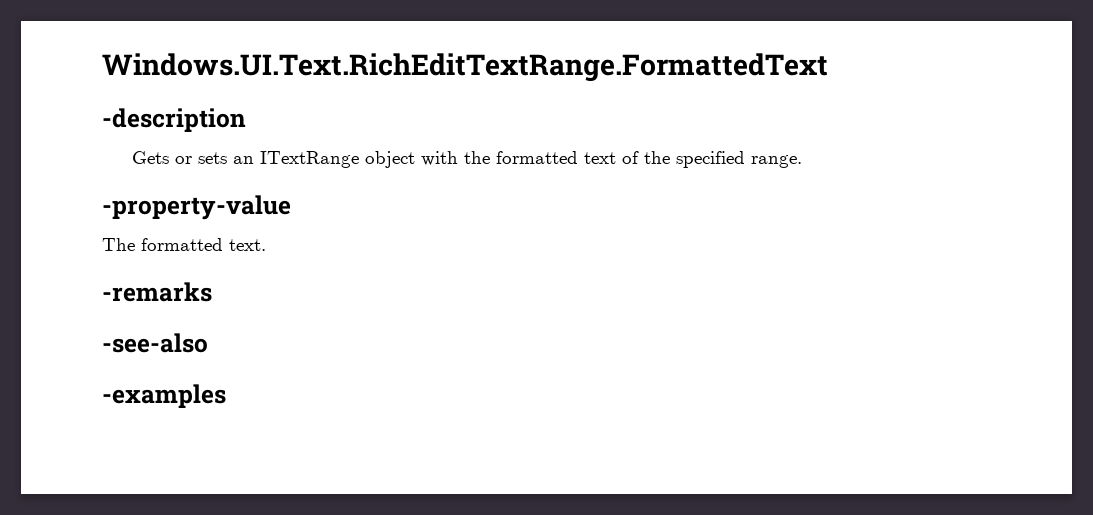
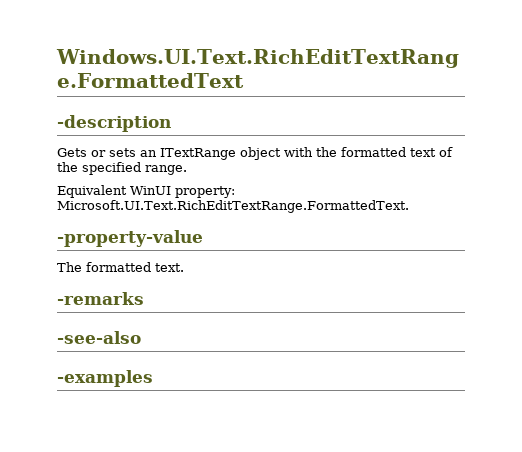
(803, 161) none -> [57,185,235,198] [57,200,409,213] // Equivalent WinUI property: Microsoft.UI.Text.RichEditTextRange.FormattedText.

